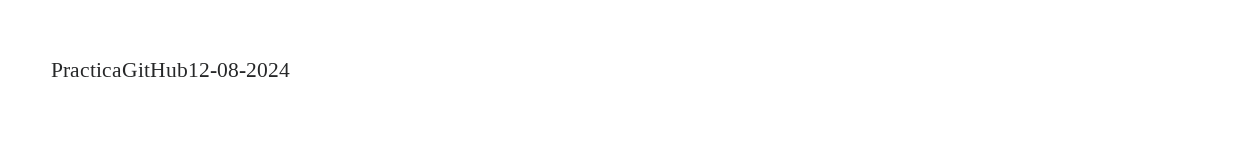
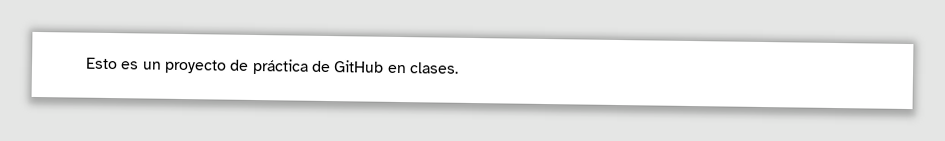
[51,63,290,77] PracticaGitHub12-08-2024 -> [85,57,459,75] Esto es un proyecto de práctica de GitHub en clases.

